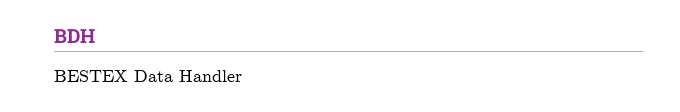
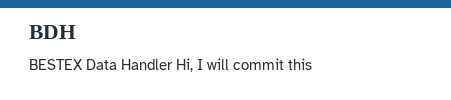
(242, 76) none -> [176,58,312,72] Hi, I will commit this

